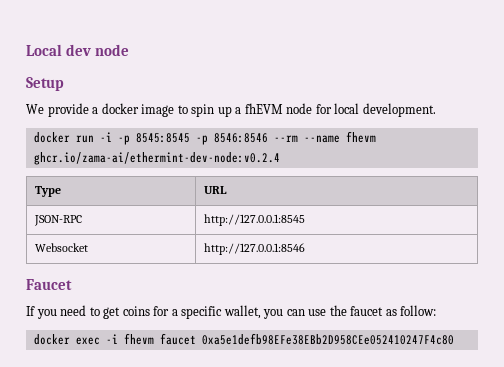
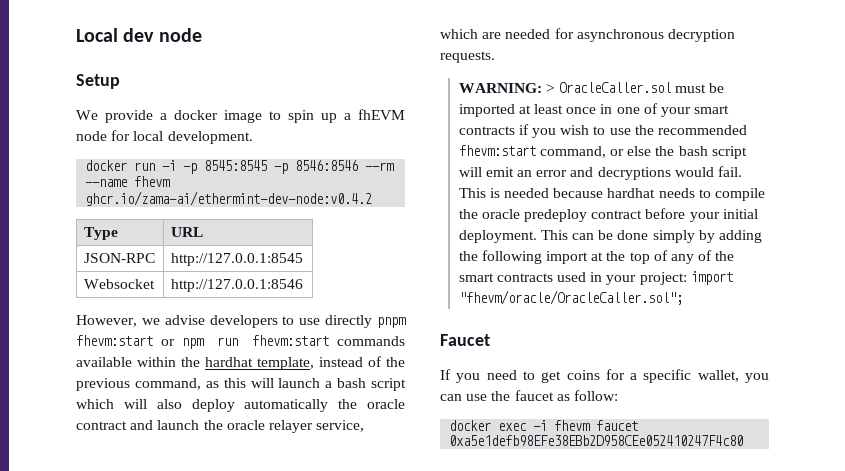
[33,152,280,165] ghcr.io/zama-ai/ethermint-dev-node:v0.2.4 -> [85,191,373,206] ghcr.io/zama-ai/ethermint-dev-node:v0.4.2
(306, 249) none -> [76,315,406,328] [76,335,405,349] [76,356,405,370] [76,378,406,391] [76,399,405,412] [76,420,365,433] [440,28,735,42] [440,51,495,63] [458,82,725,93] [458,103,730,117] [458,124,747,138] [458,145,747,159] [458,166,742,180] [458,188,765,201] [458,208,758,222] [458,230,762,243] [458,250,735,264] [458,271,733,285] [458,290,683,305] // However, we advise developers to use directly pnpm fhevm:start or npm run fhevm:start commands available within the hardhat template, instead of the previous command, as this will launch a bash script which will also deploy automatically the oracle contract and launch the oracle relayer service, which are needed for asynchronous decryption requests. // WARNING: > OracleCaller.sol must be imported at least once in one of your smart contracts if you wish to use the recommended fhevm:start command, or else the bash script will emit an error and decryptions would fail. This is needed because hardhat needs to compile the oracle predeploy contract before your initial deployment. This can be done simply by adding the following import at the top of any of the smart contracts used in your project: import "fhevm/oracle/OracleCaller.sol";

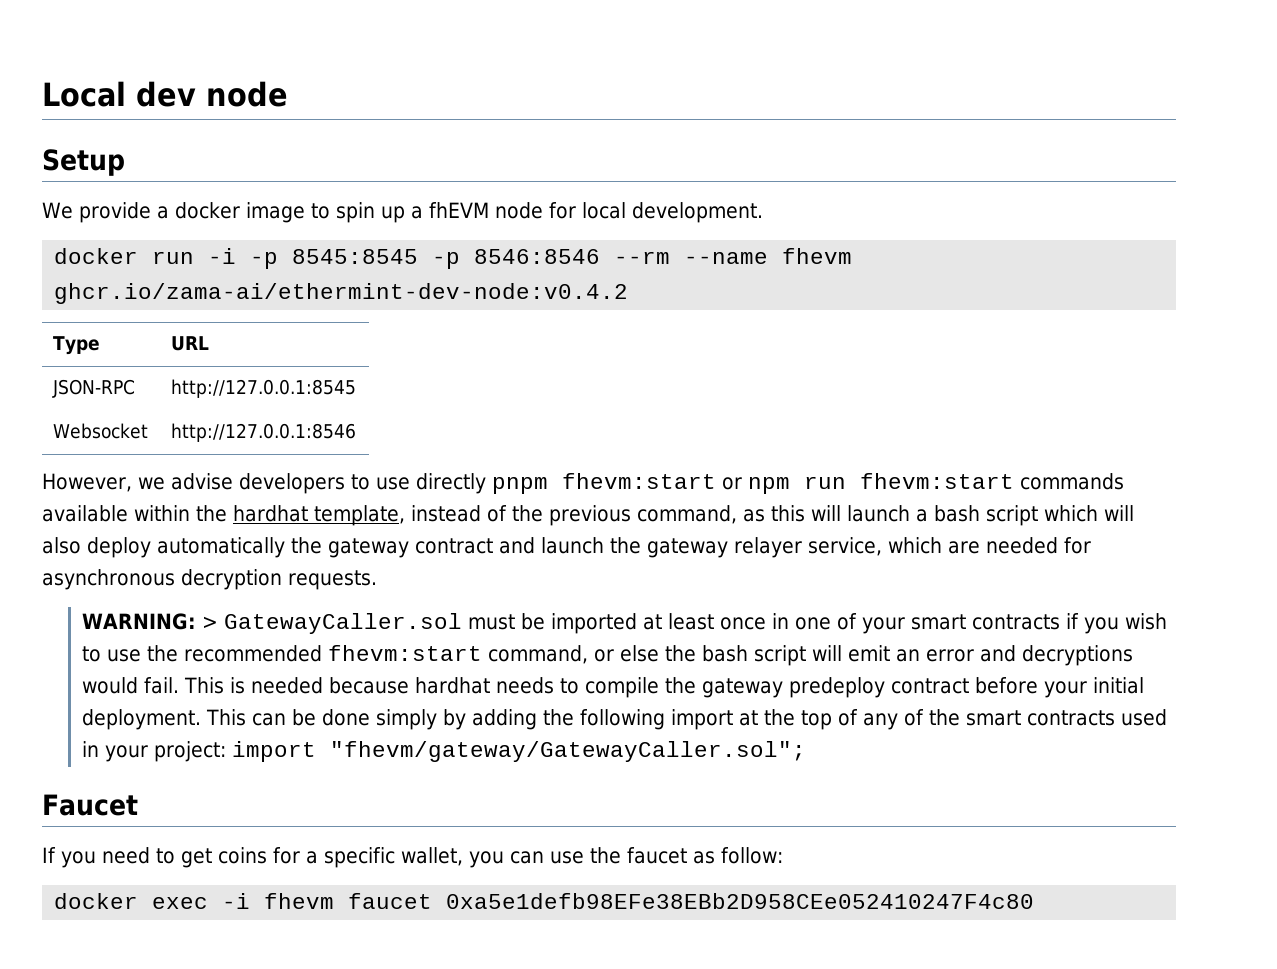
[367,399,405,409] oracle -> [328,538,409,558] gateway
[226,420,265,430] oracle -> [647,538,728,558] gateway
[559,82,672,93] OracleCaller.sol -> [224,613,463,634] GatewayCaller.sol
[481,209,520,219] oracle -> [702,678,784,698] gateway
[458,290,683,305] "fhevm/oracle/OracleCaller.sol"; -> [330,741,807,762] "fhevm/gateway/GatewayCaller.sol";

